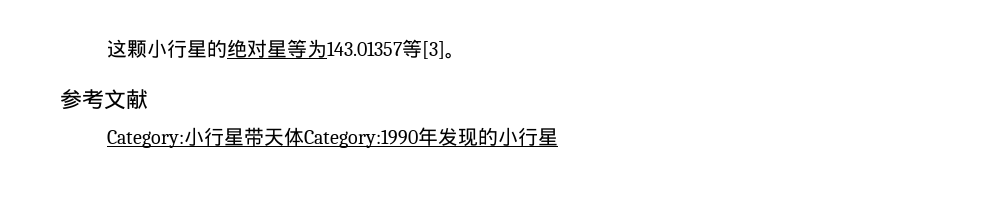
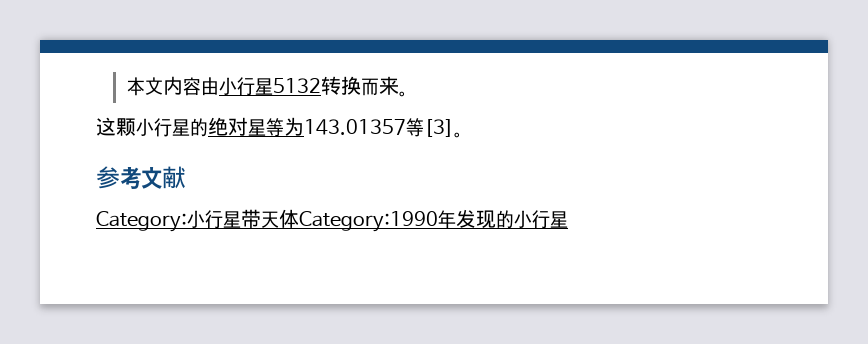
(107, 48) none -> [127,76,409,97] 本文内容由小行星5132转换而来。 //

